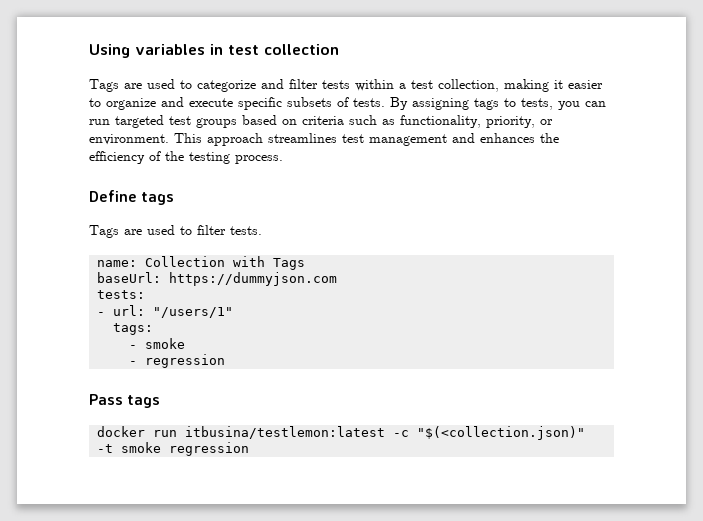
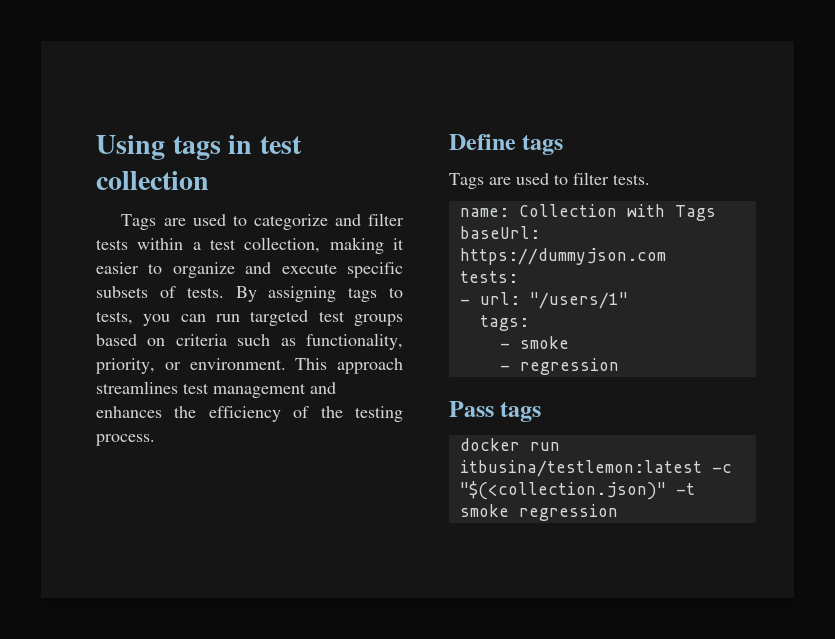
[135,44,205,55] variables -> [172,136,221,160] tags

